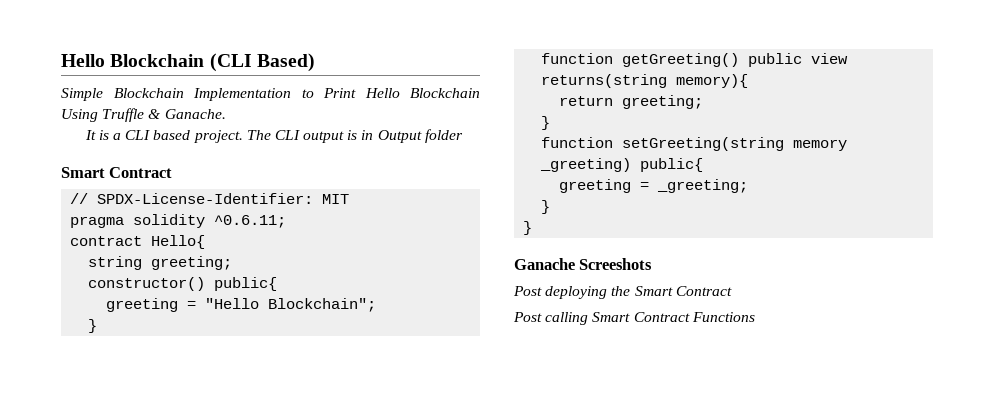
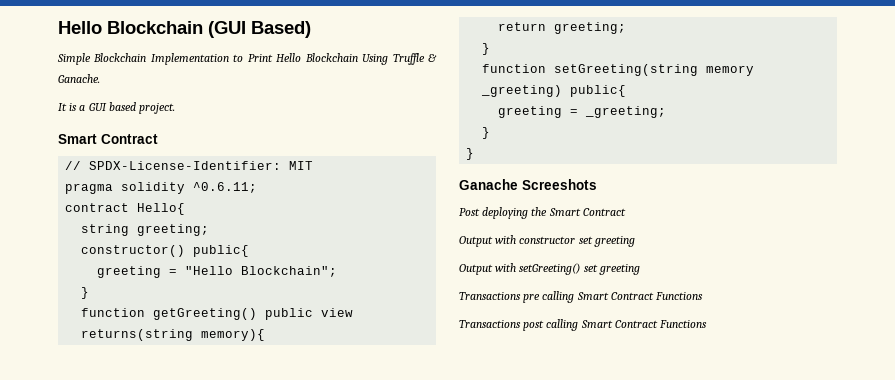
[61,53,252,72] Hello Blockchain (CLI -> [58,21,246,38] Hello Blockchain (GUI
[125,130,151,140] CLI -> [88,103,107,111] GUI
[246,129,463,143] The CLI output is in Output folder -> (176, 108) none
[513,312,542,322] Post -> [459,235,635,247] [459,263,640,275] [459,291,704,303] [459,320,545,331] Output with constructor set greeting // Output with setGreeting() set greeting // Transactions pre calling Smart Contract Functions // Transactions post

